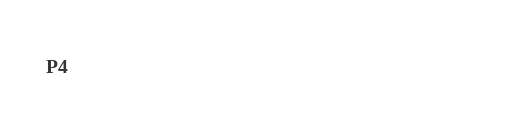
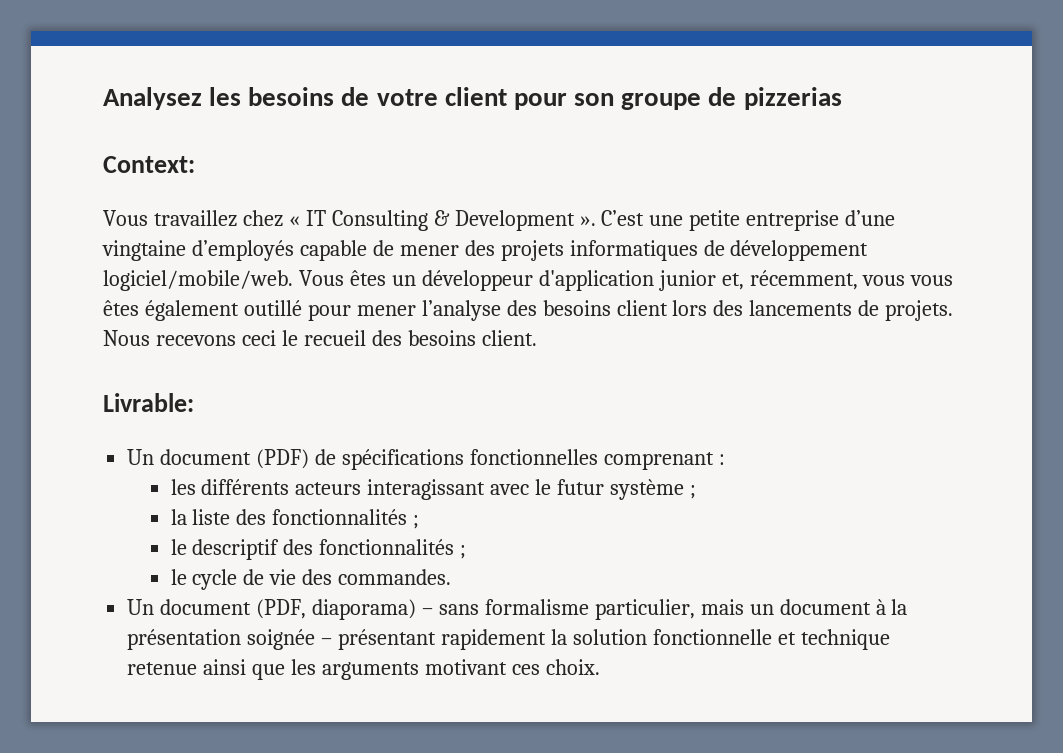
[46,60,68,73] P4 -> [103,87,842,110] [103,156,195,173] [103,210,896,231] [102,240,869,261] [103,270,954,291] [103,300,954,321] [103,330,537,346] [103,393,194,412] [127,449,725,470] [170,479,697,500] [170,509,420,529] [170,539,467,560] [170,569,452,590] [127,599,908,620] [127,629,890,650] [127,659,600,680] Analysez les besoins de votre client pour son groupe de pizzerias // Context: // Vous travaillez chez « IT Consulting & Development ». C’est une petite entreprise d’une vingtaine d’employés capable de mener des projets informatiques de développement logiciel/mobile/web. Vous êtes un développeur d'application junior et, récemment, vous vous êtes également outillé pour mener l’analyse des besoins client lors des lancements de projets. Nous recevons ceci le recueil des besoins client. // Livrable: // Un document (PDF) de spécifications fonctionnelles comprenant : // les différents acteurs interagissant avec le futur système ; // la liste des fonctionnalités ; // le descriptif des fonctionnalités ; // le cycle de vie des commandes. // Un document (PDF, diaporama) – sans formalisme particulier, mais un document à la présentation soignée – présentant rapidement la solution fonctionnelle et technique retenue ainsi que les arguments motivant ces choix.

